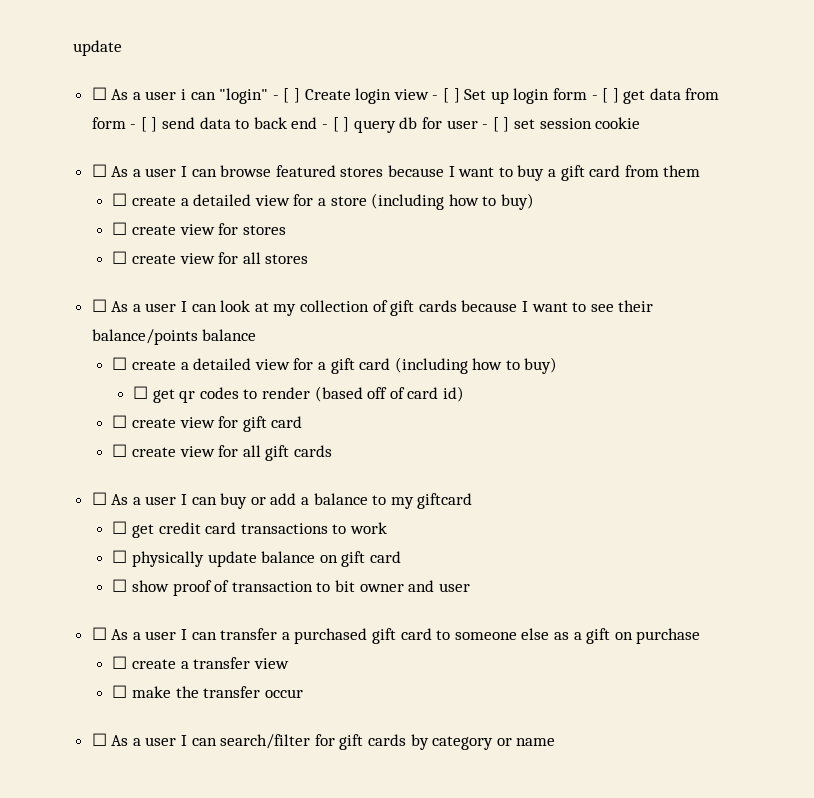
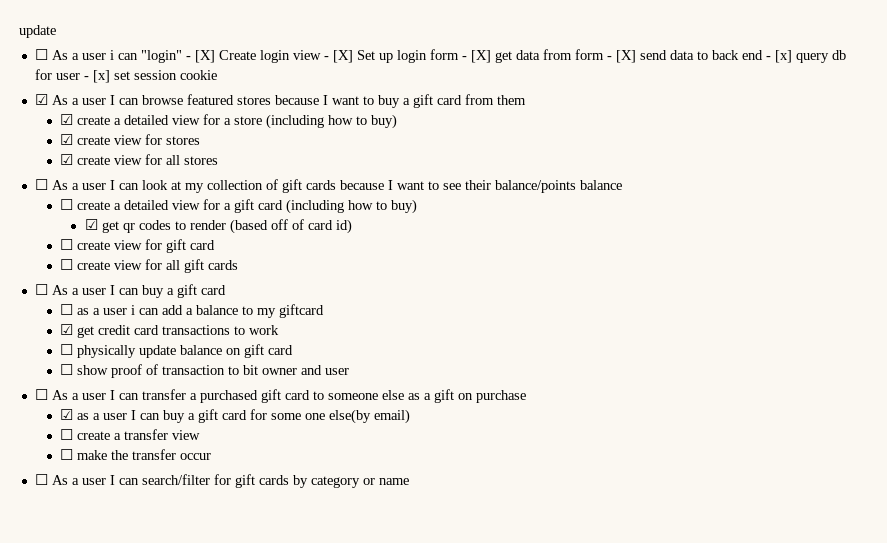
[283,88,301,103] [ ] -> [194,50,215,63] [X]
[442,88,460,103] [ ] -> [332,50,353,63] [X]
[602,88,619,103] [ ] -> [470,50,491,63] [X]
[140,117,158,132] [ ] -> [615,50,636,63] [X]
[332,117,350,132] [ ] -> [774,50,792,63] [x]
[492,117,510,132] [ ] -> [92,70,110,83] [x]
[91,164,107,177] ☐ -> [34,94,48,105] ☑
[112,193,128,206] ☐ -> [59,114,73,125] ☑
[112,222,128,235] ☐ -> [59,134,73,145] ☑
[112,251,128,264] ☐ -> [59,154,73,165] ☑
[133,386,149,399] ☐ -> [84,219,98,230] ☑
[250,497,266,505] or -> [166,284,226,298] [59,304,159,315] a gift card // ☐ as a user i can
[112,521,128,534] ☐ -> [59,324,73,335] ☑
(701, 636) none -> [59,409,410,424] // ☑ as a user I can buy a gift card for some one else(by email)

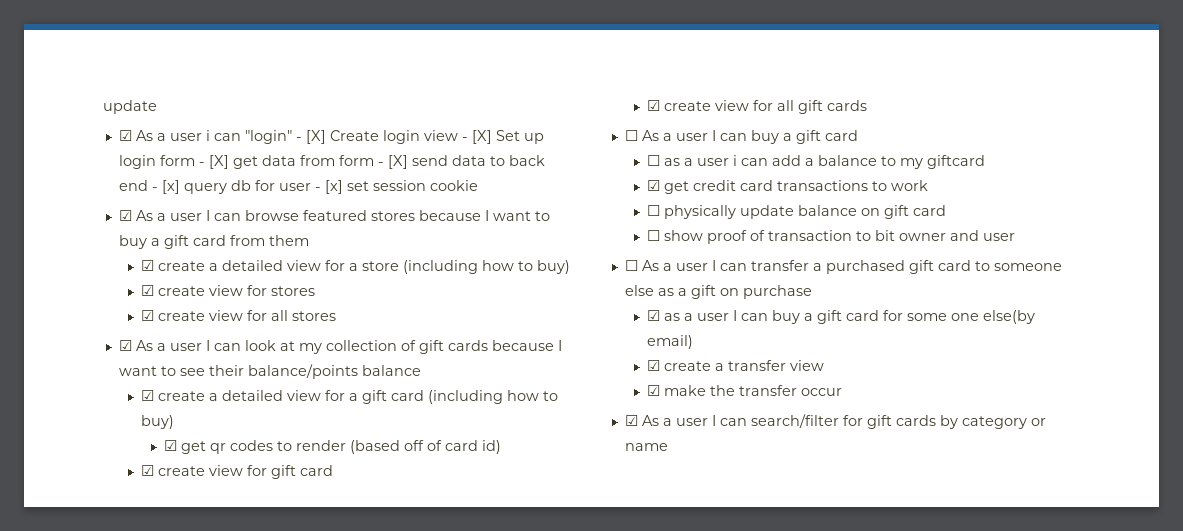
[34,49,48,60] ☐ -> [118,130,132,141] ☑
[34,179,48,190] ☐ -> [118,340,132,351] ☑
[59,199,73,210] ☐ -> [141,390,155,401] ☑
[59,239,73,250] ☐ -> [141,465,155,476] ☑
[59,259,73,270] ☐ -> [647,100,661,111] ☑
[59,429,73,440] ☐ -> [647,360,661,371] ☑
[59,449,73,460] ☐ -> [647,385,661,396] ☑
[34,474,48,485] ☐ -> [624,415,638,426] ☑

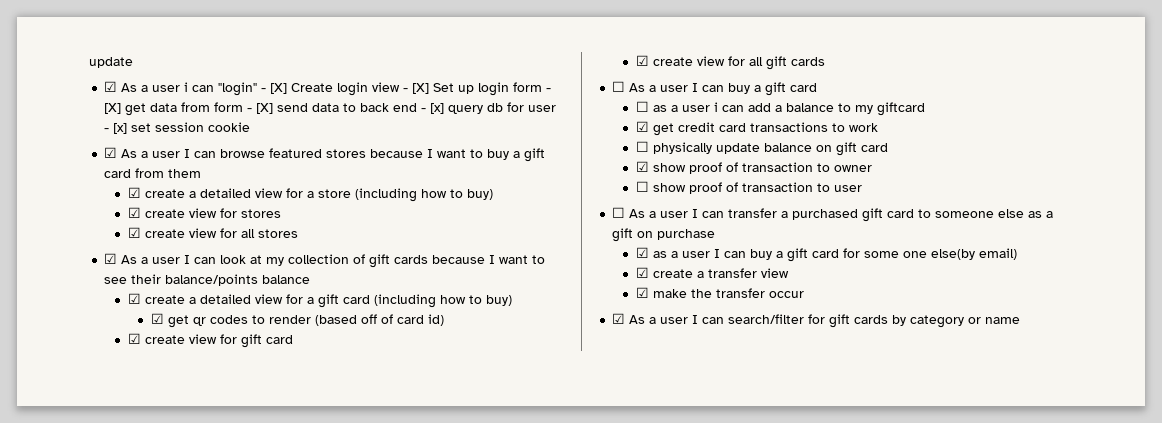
(947, 210) none -> [635,161,872,174] // ☑ show proof of transaction to owner
[875,230,980,241] bit owner and -> (830, 187) none

